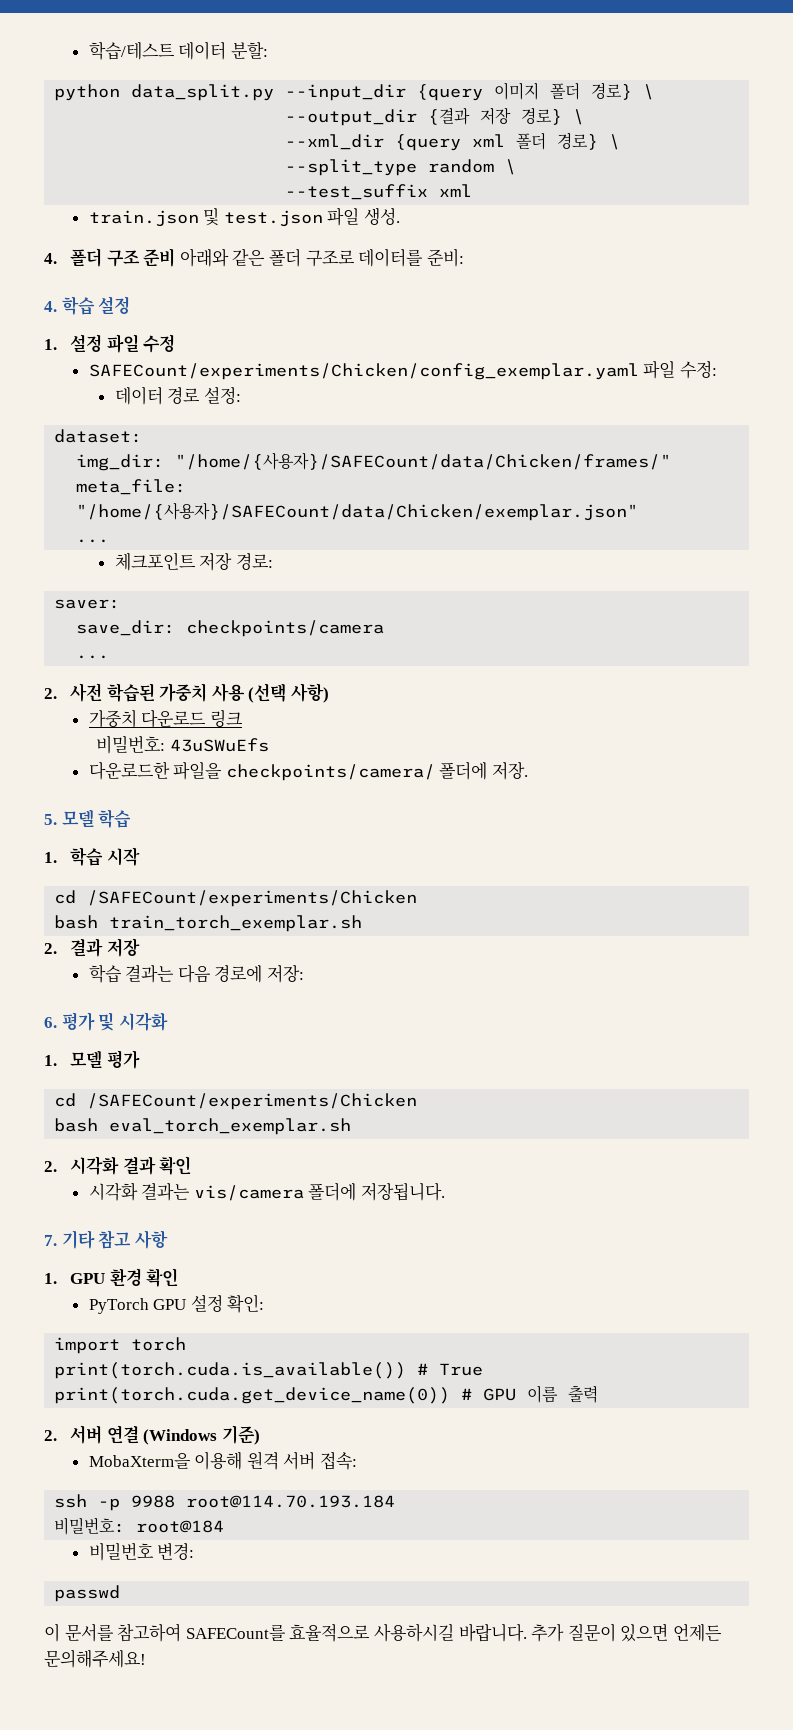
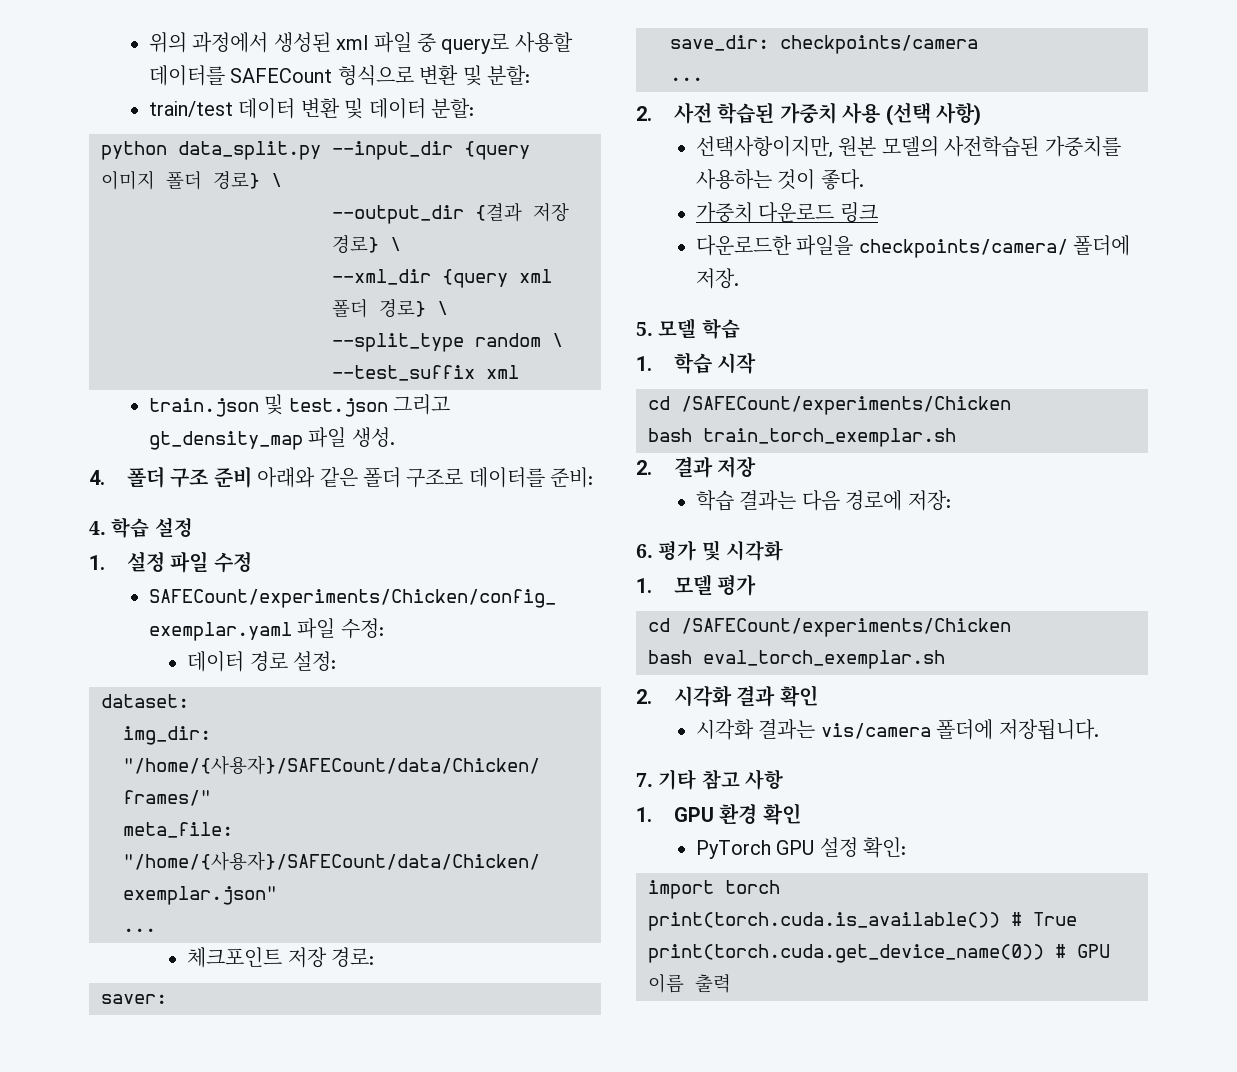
[88,41,175,60] 학습/테스트 -> [149,32,573,54] [149,65,531,86] [149,98,364,119] 위의 과정에서 생성된 xml 파일 중 query로 사용할 데이터를 SAFECount 형식으로 변환 및 분할: // train/test 데이터 변환 및
(323, 218) none -> [393,394,451,415] [149,431,304,450] 그리고 gt_density_map
(329, 693) none -> [696,136,1121,158] [696,169,864,190] // 선택사항이지만, 원본 모델의 사전학습된 가중치를 사용하는 것이 좋다.
[95,735,269,754] // 비밀번호: 43uSWuEfs -> (878, 212) none
[44,1425,260,1445] [88,1451,358,1470] [54,1494,396,1511] [54,1517,225,1535] [88,1542,195,1561] [54,1585,121,1602] [44,1623,722,1642] [44,1649,146,1668] // 2. 서버 연결 (Windows 기준) // MobaXterm을 이용해 원격 서버 접속: // ssh -p 9988 root@114.70.193.184 // 비밀번호: root@184 // 비밀번호 변경: // passwd // 이 문서를 참고하여 SAFECount를 효율적으로 사용하시길 바랍니다. 추가 질문이 있으면 언제든 문의해주세요! -> (731, 983) none

